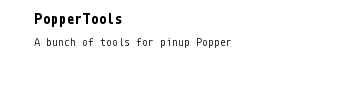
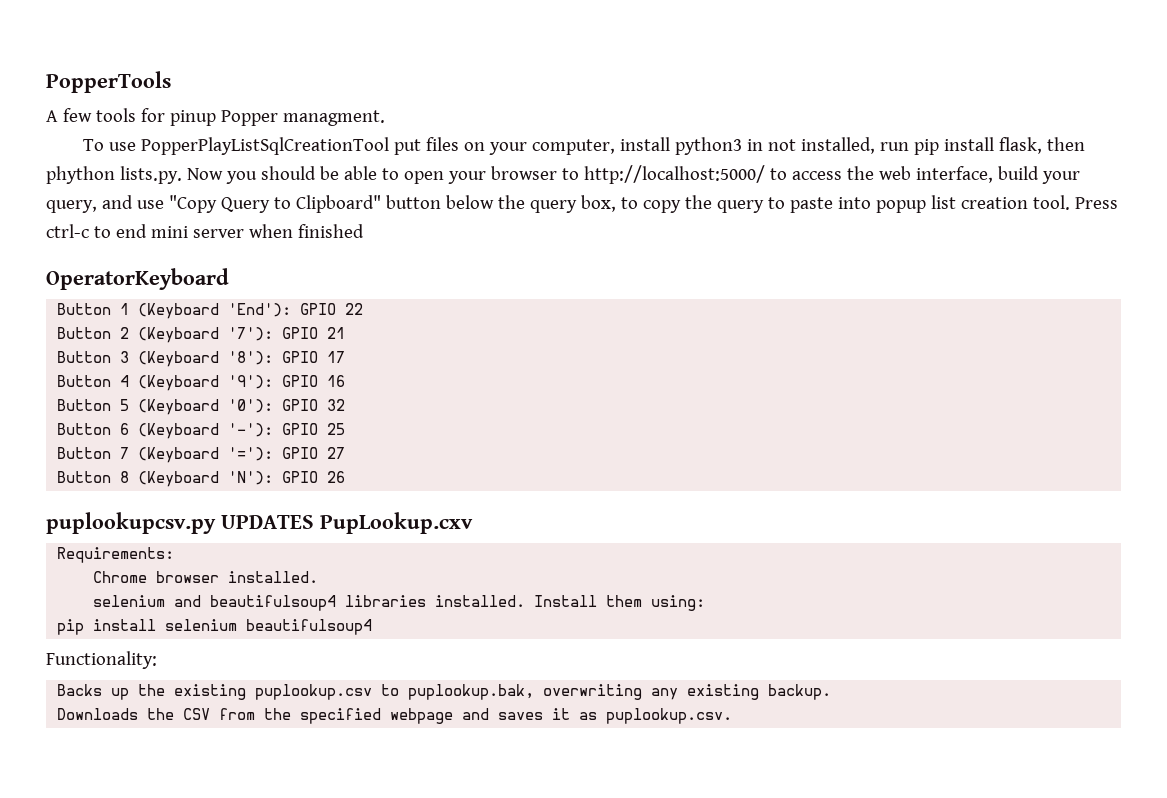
[46,38,94,46] bunch of -> [62,108,92,122] few
(232, 43) none -> [282,110,385,126] [83,137,1085,155] [46,165,1080,184] [46,195,1118,213] [46,224,364,238] [46,268,229,290] [57,303,364,319] [57,327,346,343] [57,351,346,367] [57,375,346,391] [57,399,346,415] [57,423,346,439] [57,447,346,463] [57,471,346,487] [46,512,473,534] [57,547,175,563] [93,571,319,583] [93,595,706,611] [57,619,373,635] [46,651,157,669] [57,684,832,700] [57,708,733,724] managment. // To use PopperPlayListSqlCreationTool put files on your computer, install python3 in not installed, run pip install flask, then phython lists.py. Now you should be able to open your browser to http://localhost:5000/ to access the web interface, build your query, and use "Copy Query to Clipboard" button below the query box, to copy the query to paste into popup list creation tool. Press ctrl-c to end mini server when finished // OperatorKeyboard // Button 1 (Keyboard 'End'): GPIO 22 // Button 2 (Keyboard '7'): GPIO 21 // Button 3 (Keyboard '8'): GPIO 17 // Button 4 (Keyboard '9'): GPIO 16 // Button 5 (Keyboard '0'): GPIO 32 // Button 6 (Keyboard '-'): GPIO 25 // Button 7 (Keyboard '='): GPIO 27 // Button 8 (Keyboard 'N'): GPIO 26 // puplookupcsv.py UPDATES PupLookup.cxv // Requirements: // Chrome browser installed. // selenium and beautifulsoup4 libraries installed. Install them using: // pip install selenium beautifulsoup4 // Functionality: // Backs up the existing puplookup.csv to puplookup.bak, overwriting any existing backup. // Downloads the CSV from the specified webpage and saves it as puplookup.csv.

